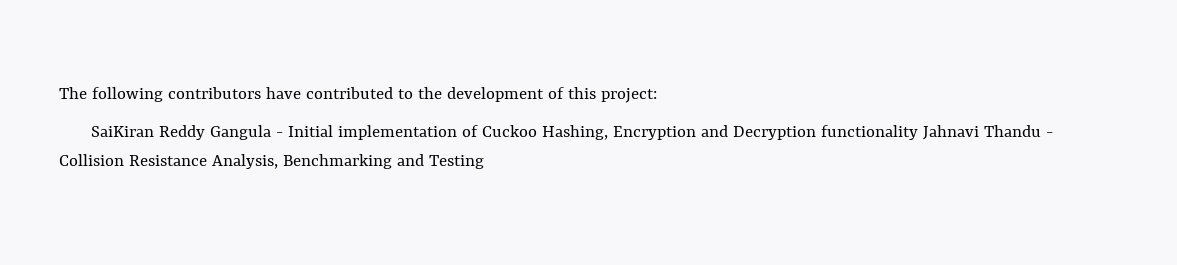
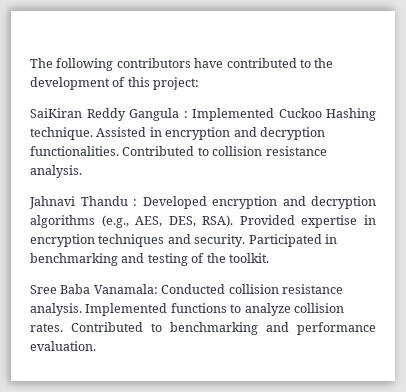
[276,125,1054,140] [59,154,484,169] - Initial implementation of Cuckoo Hashing, Encryption and Decryption functionality Jahnavi Thandu - Collision Resistance Analysis, Benchmarking and Testing -> [183,108,376,121] [30,127,325,140] [30,146,327,156] [30,165,82,178] [29,196,376,209] [30,215,376,228] [30,234,337,247] [30,253,269,266] [30,284,343,294] [30,303,344,316] [30,322,376,335] [30,341,96,351] : Implemented Cuckoo Hashing technique. Assisted in encryption and decryption functionalities. Contributed to collision resistance analysis. // Jahnavi Thandu : Developed encryption and decryption algorithms (e.g., AES, DES, RSA). Provided expertise in encryption techniques and security. Participated in benchmarking and testing of the toolkit. // Sree Baba Vanamala: Conducted collision resistance analysis. Implemented functions to analyze collision rates. Contributed to benchmarking and performance evaluation.

